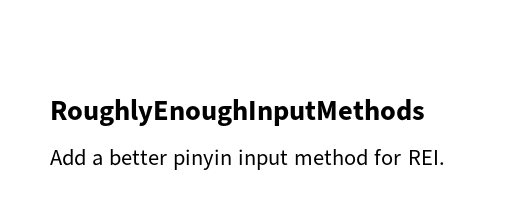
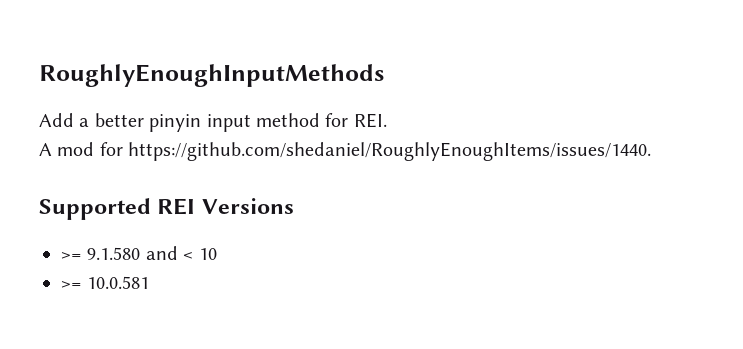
(445, 157) none -> [39,142,652,161] [39,198,294,220] [61,246,217,260] [61,276,150,289] // A mod for https://github.com/shedaniel/RoughlyEnoughItems/issues/1440. // Supported REI Versions // >= 9.1.580 and < 10 // >= 10.0.581

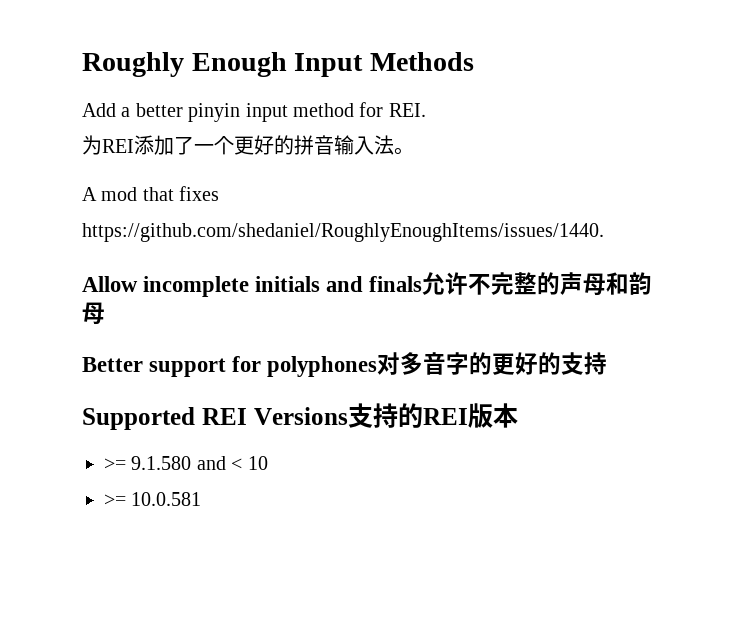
[39,64,384,87] RoughlyEnoughInputMethods -> [82,52,474,77] Roughly Enough Input Methods
[39,142,652,161] A mod for https://github.com/shedaniel/RoughlyEnoughItems/issues/1440. -> [82,135,414,155] [82,186,220,201] [82,223,604,242] [82,272,653,297] [82,302,105,325] [82,352,608,377] 为REI添加了一个更好的拼音输入法。 // A mod that fixes https://github.com/shedaniel/RoughlyEnoughItems/issues/1440. // Allow incomplete initials and finals允许不完整的声母和韵母 // Better support for polyphones对多音字的更好的支持
(294, 206) none -> [347,403,518,428] 支持的REI版本

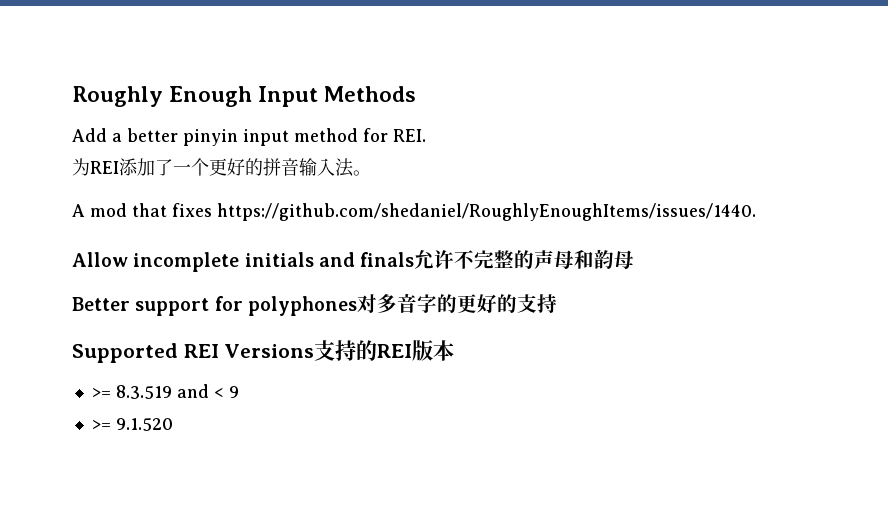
[131,456,192,470] 9.1.580 -> [115,385,172,399] 8.3.519
[247,456,268,470] [104,492,202,506] 10 // >= 10.0.581 -> [228,386,239,398] [91,418,173,431] 9 // >= 9.1.520

